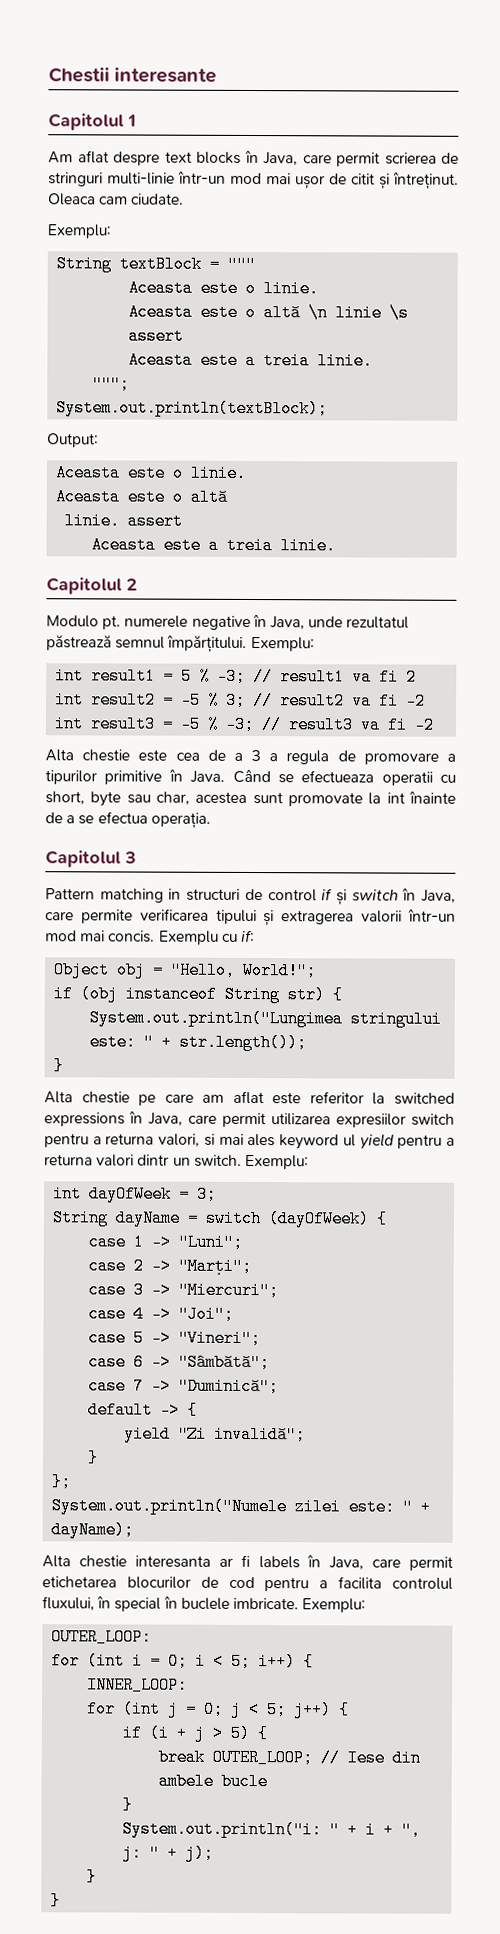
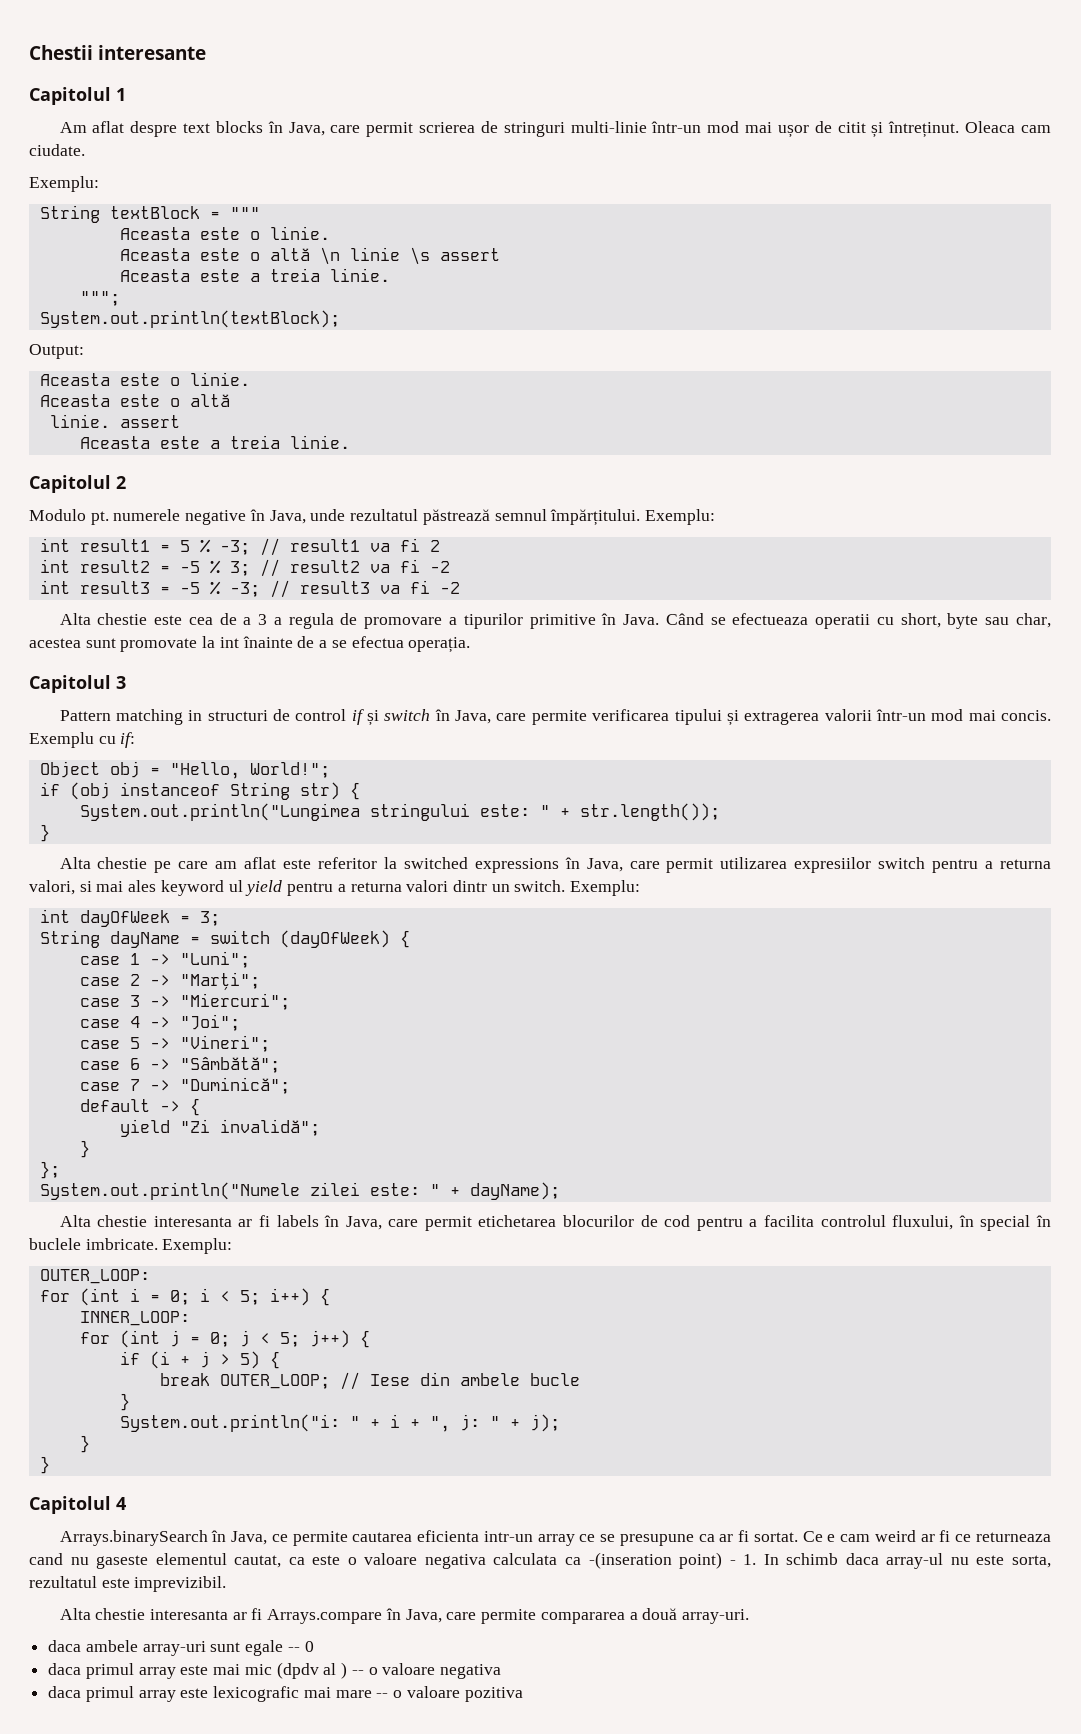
(62, 1901) none -> [29,1496,126,1514] [59,1530,1052,1546] [29,1552,1051,1569] [29,1576,227,1592] [59,1608,749,1624] [48,1640,314,1656] [48,1662,501,1679] [48,1686,523,1702] // Capitolul 4 // Arrays.binarySearch în Java, ce permite cautarea eficienta intr-un array ce se presupune ca ar fi sortat. Ce e cam weird ar fi ce returneaza cand nu gaseste elementul cautat, ca este o valoare negativa calculata ca -(inseration point) - 1. In schimb daca array-ul nu este sorta, rezultatul este imprevizibil. // Alta chestie interesanta ar fi Arrays.compare în Java, care permite compararea a două array-uri. // daca ambele array-uri sunt egale -- 0 // daca primul array este mai mic (dpdv al ) -- o valoare negativa // daca primul array este lexicografic mai mare -- o valoare pozitiva

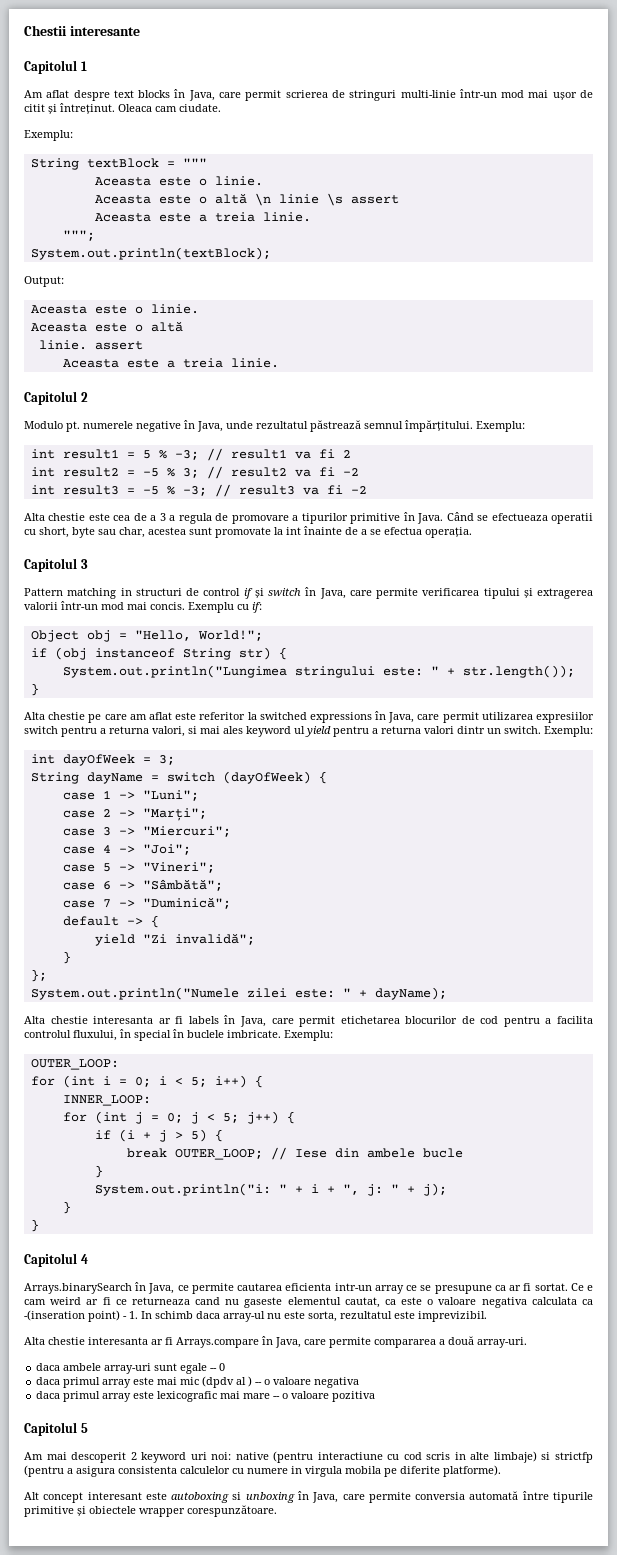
(523, 1694) none -> [24,1422,88,1436] [24,1451,593,1463] [24,1465,501,1477] [24,1491,593,1503] [24,1505,277,1517] // Capitolul 5 // Am mai descoperit 2 keyword uri noi: native (pentru interactiune cu cod scris in alte limbaje) si strictfp (pentru a asigura consistenta calculelor cu numere in virgula mobila pe diferite platforme). // Alt concept interesant este autoboxing si unboxing în Java, care permite conversia automată între tipurile primitive și obiectele wrapper corespunzătoare.

